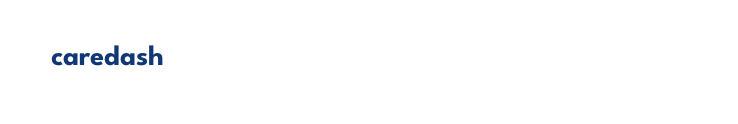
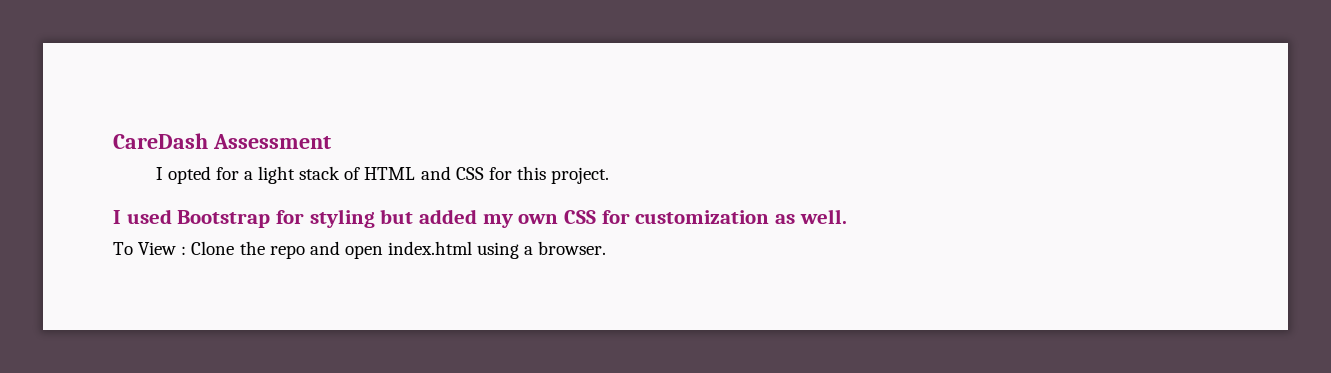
[51,45,164,66] caredash -> [113,133,331,149] [155,166,610,184] [113,209,847,228] [113,241,607,259] CareDash Assessment // I opted for a light stack of HTML and CSS for this project. // I used Bootstrap for styling but added my own CSS for customization as well. // To View : Clone the repo and open index.html using a browser.

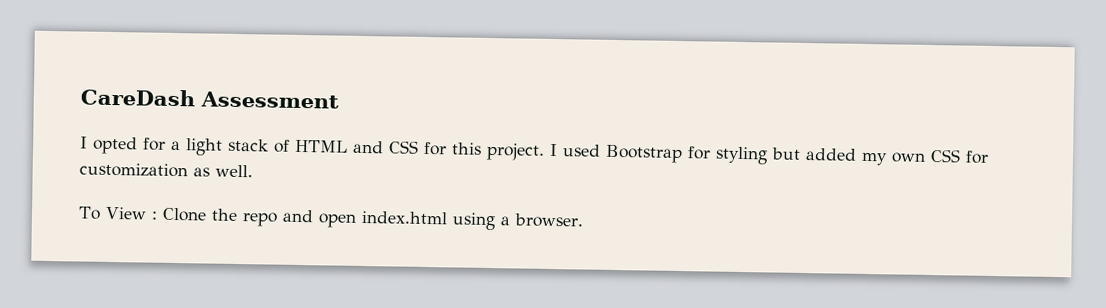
(610, 175) // -> (545, 151) none

